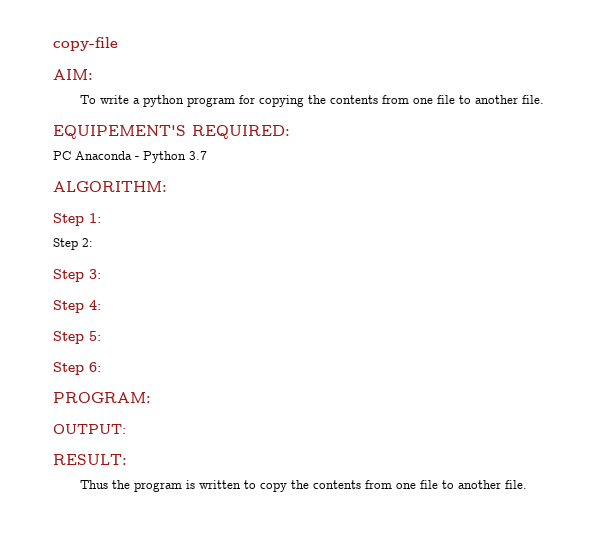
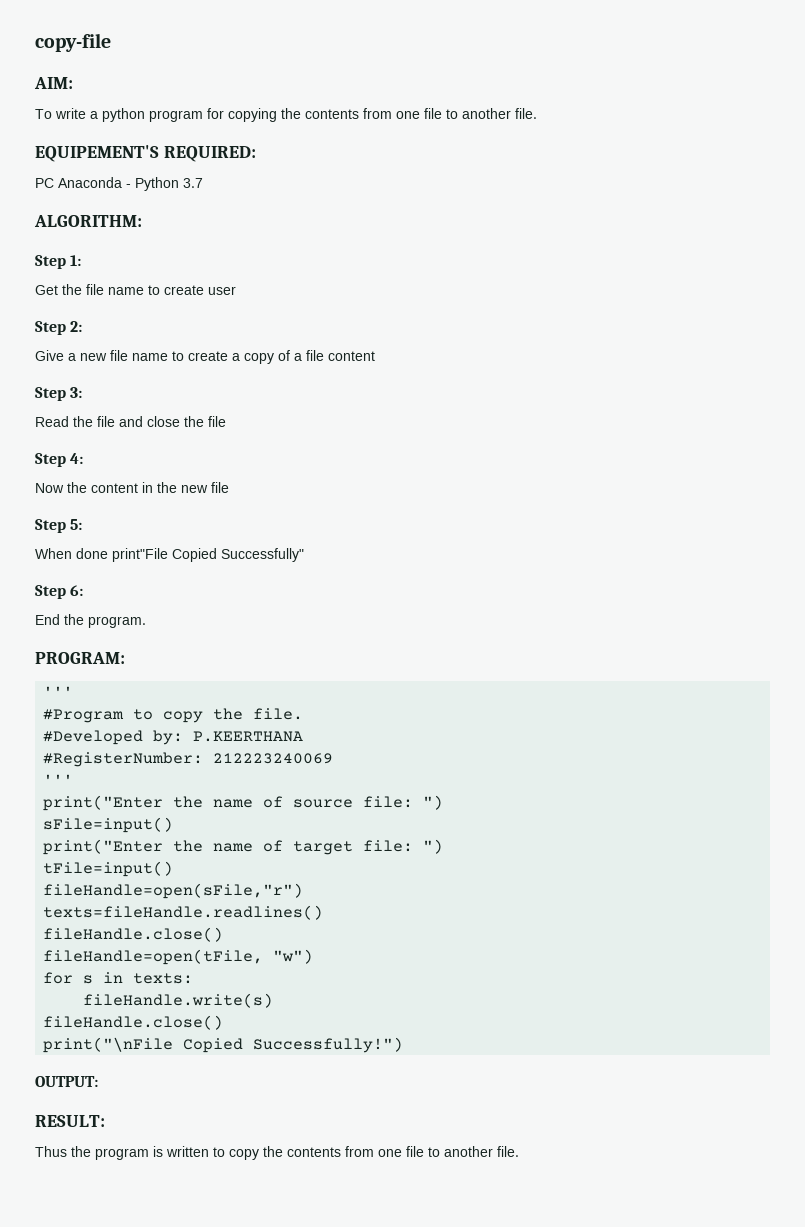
[53,238,93,250] [53,269,101,282] [53,300,101,313] [53,331,101,344] [53,362,101,375] [53,392,151,403] Step 2: // Step 3: // Step 4: // Step 5: // Step 6: // PROGRAM: -> [35,284,236,295] [35,321,83,335] [35,350,375,364] [35,387,83,401] [35,416,226,427] [35,453,84,467] [35,482,229,493] [35,519,83,533] [35,548,304,562] [35,585,84,599] [35,614,146,628] [35,652,125,664] [43,686,74,697] [43,708,304,723] [43,730,304,745] [43,752,334,767] [43,774,74,785] [43,795,444,811] [43,817,174,833] [43,839,444,855] [43,861,174,877] [43,883,304,899] [43,905,324,920] [43,927,224,942] [43,949,314,965] [43,972,194,984] [83,993,274,1008] [43,1015,224,1030] [43,1037,404,1053] Get the file name to create user // Step 2: // Give a new file name to create a copy of a file content // Step 3: // Read the file and close the file // Step 4: // Now the content in the new file // Step 5: // When done print"File Copied Successfully" // Step 6: // End the program. // PROGRAM: // ''' // #Program to copy the file. // #Developed by: P.KEERTHANA // #RegisterNumber: 212223240069 // ''' // print("Enter the name of source file: ") // sFile=input() // print("Enter the name of target file: ") // tFile=input() // fileHandle=open(sFile,"r") // texts=fileHandle.readlines() // fileHandle.close() // fileHandle=open(tFile, "w") // for s in texts: // fileHandle.write(s) // fileHandle.close() // print("\nFile Copied Successfully!")

